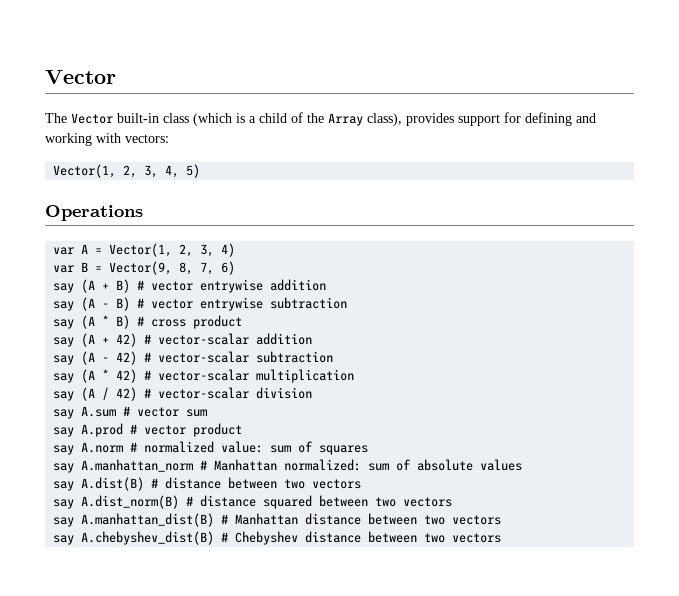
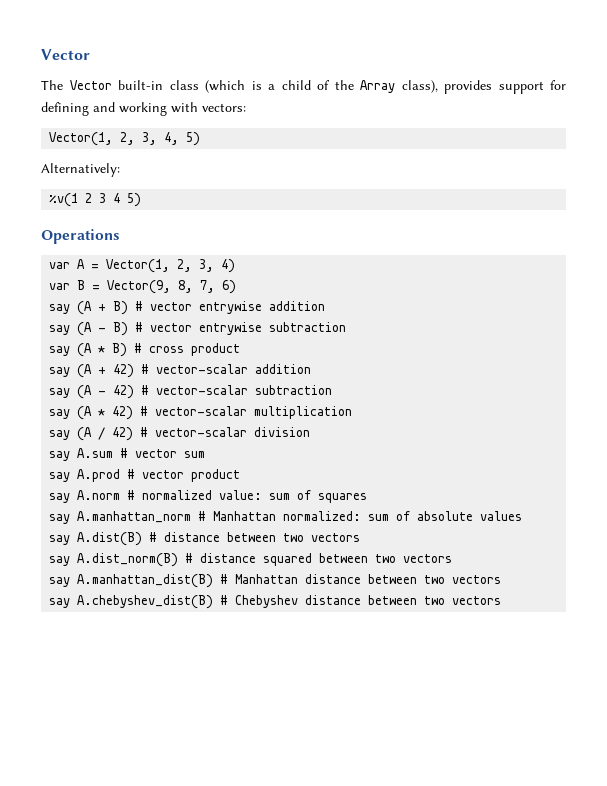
(201, 171) none -> [41,163,120,177] [49,193,142,207] // Alternatively: // %v(1 2 3 4 5)

